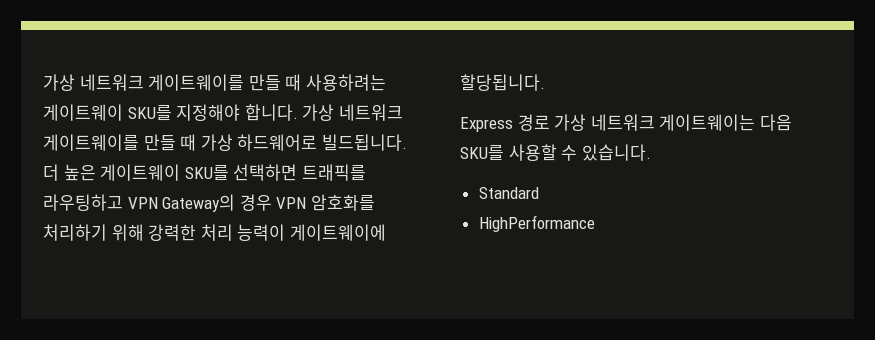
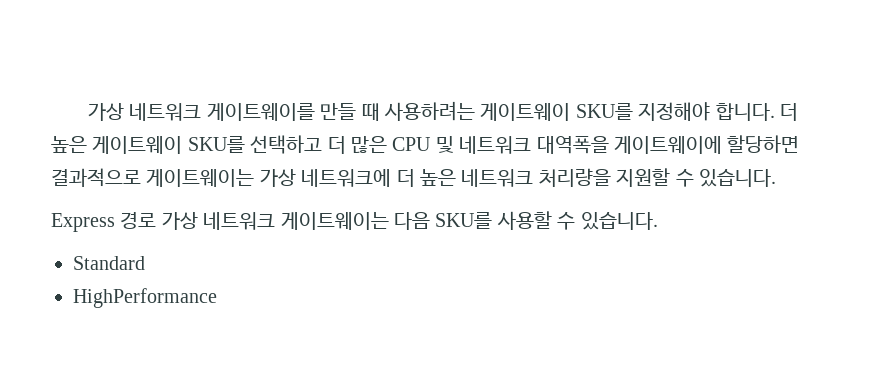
[302,104,403,121] [43,134,407,151] [43,164,366,181] [43,194,375,212] [43,224,386,241] [460,74,545,91] 가상 네트워크 게이트웨이를 만들 때 가상 하드웨어로 빌드됩니다. 더 높은 게이트웨이 SKU를 선택하면 트래픽를 라우팅하고 VPN Gateway의 경우 VPN 암호화를 처리하기 위해 강력한 처리 능력이 게이트웨이에 할당됩니다. -> [779,103,798,121] [51,135,800,154] [51,168,776,187] 더 높은 게이트웨이 SKU를 선택하고 더 많은 CPU 및 네트워크 대역폭을 게이트웨이에 할당하면 결과적으로 게이트웨이는 가상 네트워크에 더 높은 네트워크 처리량을 지원할 수 있습니다.

